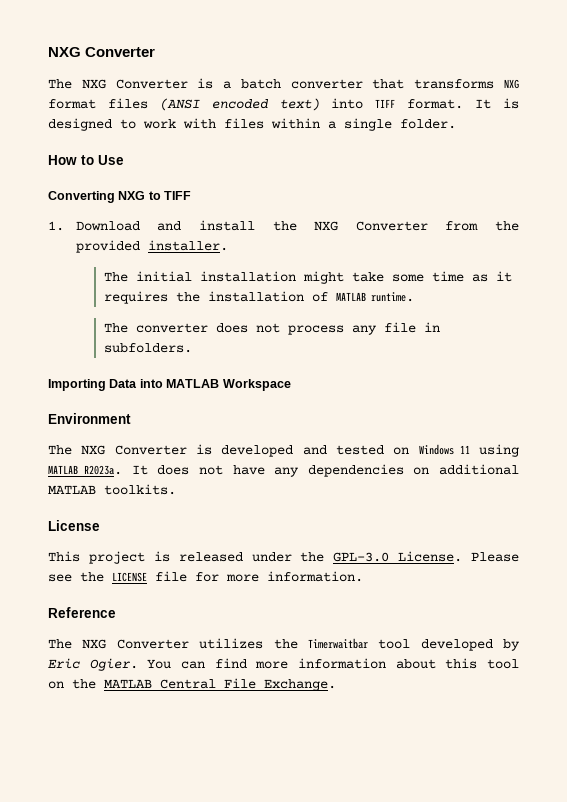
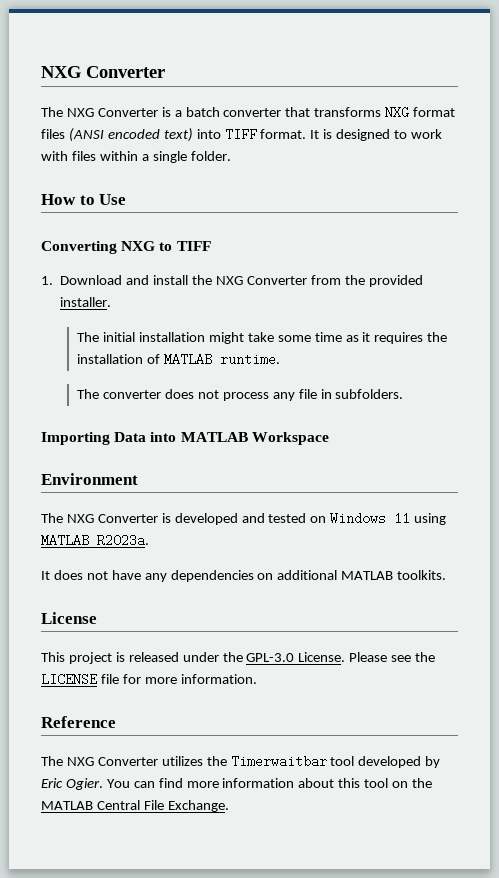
(123, 470) none -> (149, 540) //

